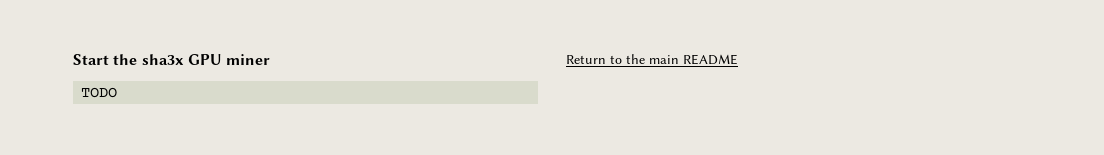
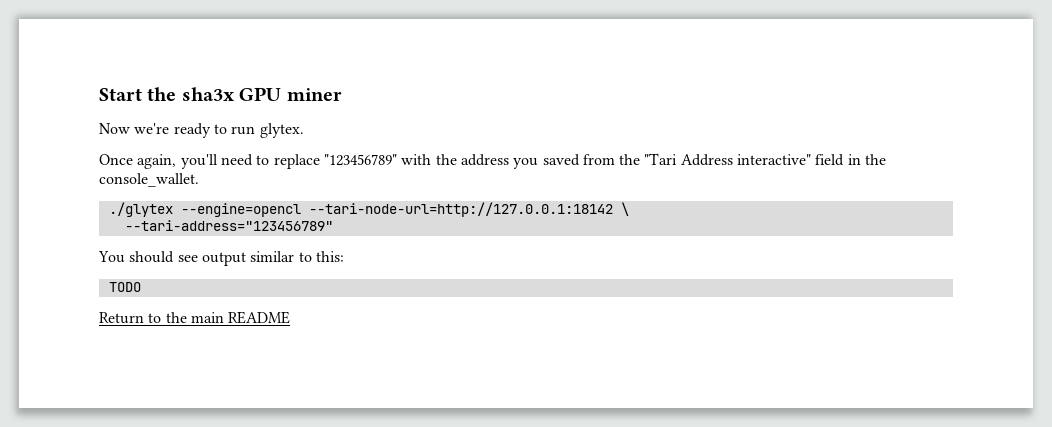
(271, 59) none -> [99,123,304,138] [99,153,887,169] [99,173,199,187] [108,202,629,217] [124,220,333,231] [98,251,344,266] // Now we're ready to run glytex. // Once again, you'll need to replace "123456789" with the address you saved from the "Tari Address interactive" field in the console_wallet. // ./glytex --engine=opencl --tari-node-url=http://127.0.0.1:18142 \ // --tari-address="123456789" // You should see output similar to this:

